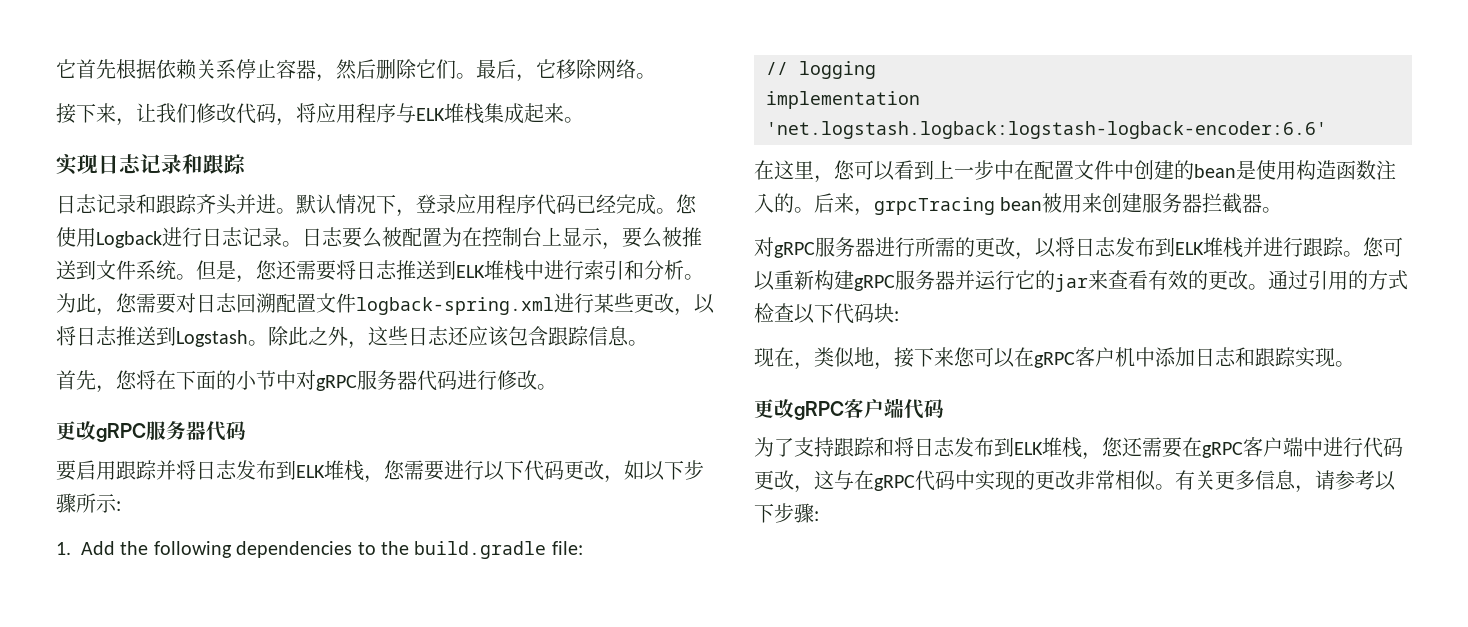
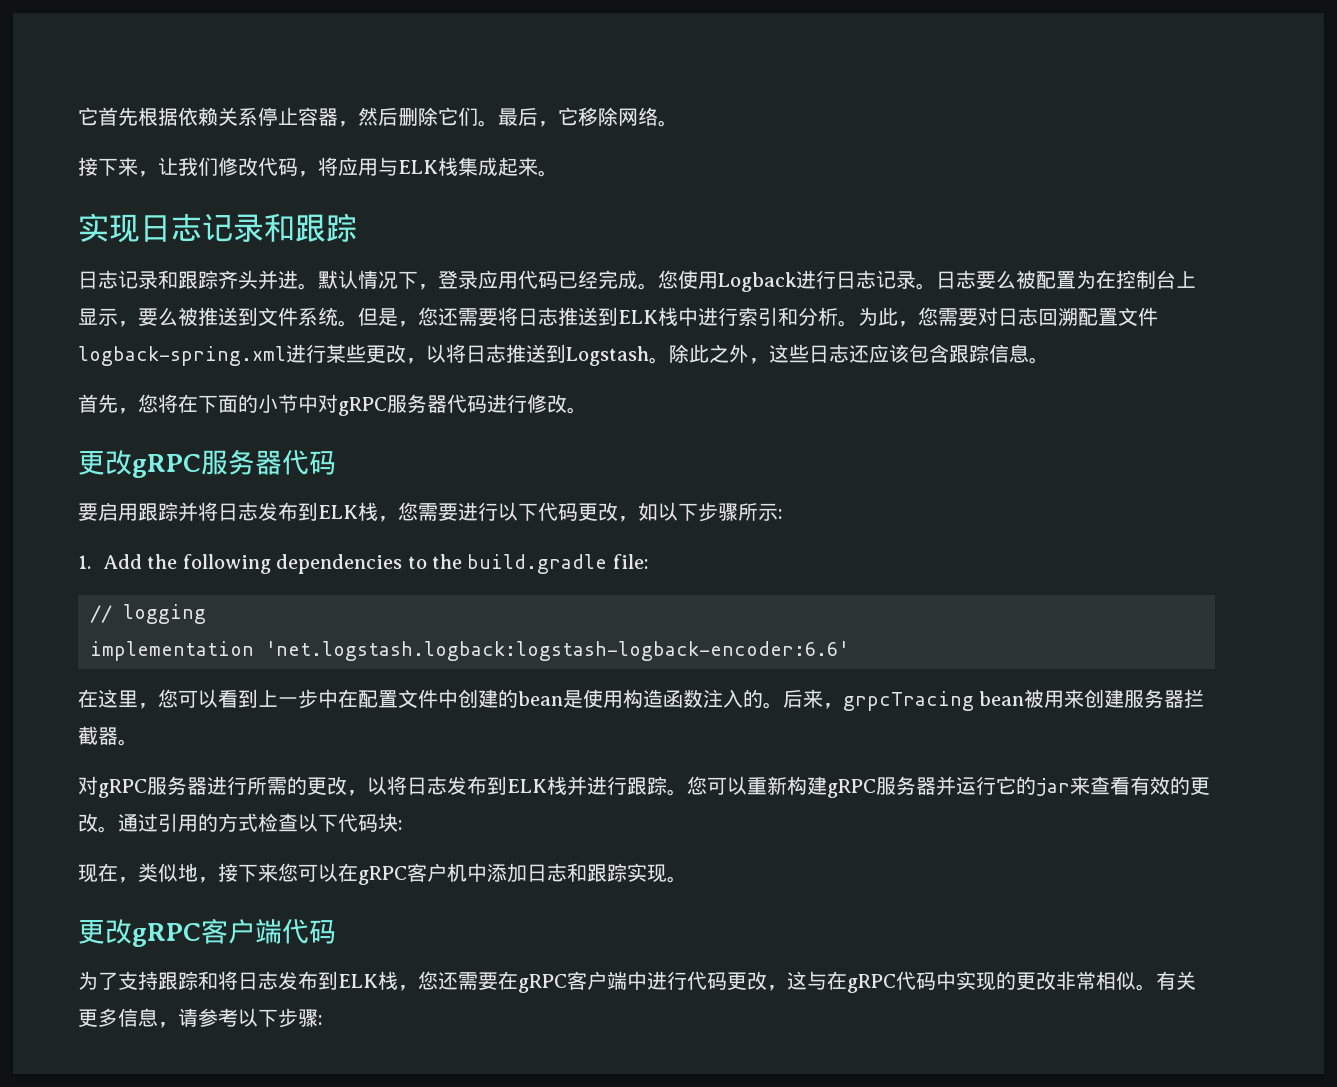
[356,103,464,123] 程序与ELK堆 -> [378,157,438,176] 与ELK
[496,194,536,214] 程序 -> (518, 280) none
[484,260,504,280] 堆 -> (658, 317) none
[324,460,344,480] 堆 -> (358, 512) none
[1203,237,1223,257] 堆 -> (547, 786) none
[1042,437,1062,457] 堆 -> (378, 981) none

